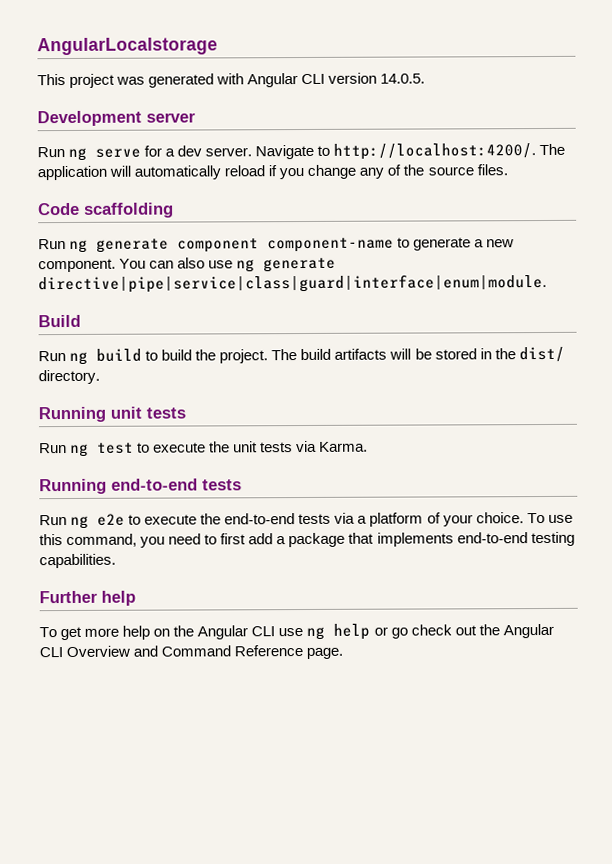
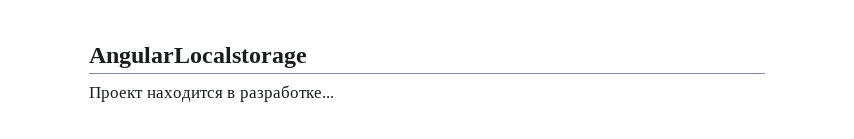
[37,72,426,88] [37,110,196,127] [37,143,566,161] [37,164,508,181] [38,202,174,218] [38,237,515,253] [38,257,337,273] [38,273,547,294] [38,314,81,328] [38,346,565,365] [38,369,100,385] [38,406,186,423] [39,440,369,457] [39,478,242,495] [39,512,573,529] [39,531,575,548] [39,553,116,569] [39,590,136,606] [39,623,554,641] [39,645,344,659] This project was generated with Angular CLI version 14.0.5. // Development server // Run ng serve for a dev server. Navigate to http://localhost:4200/. The application will automatically reload if you change any of the source files. // Code scaffolding // Run ng generate component component-name to generate a new component. You can also use ng generate directive|pipe|service|class|guard|interface|enum|module. // Build // Run ng build to build the project. The build artifacts will be stored in the dist/ directory. // Running unit tests // Run ng test to execute the unit tests via Karma. // Running end-to-end tests // Run ng e2e to execute the end-to-end tests via a platform of your choice. To use this command, you need to first add a package that implements end-to-end testing capabilities. // Further help // To get more help on the Angular CLI use ng help or go check out the Angular CLI Overview and Command Reference page. -> [89,85,334,102] Проект находится в разработке...

